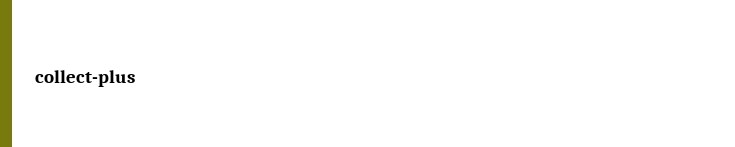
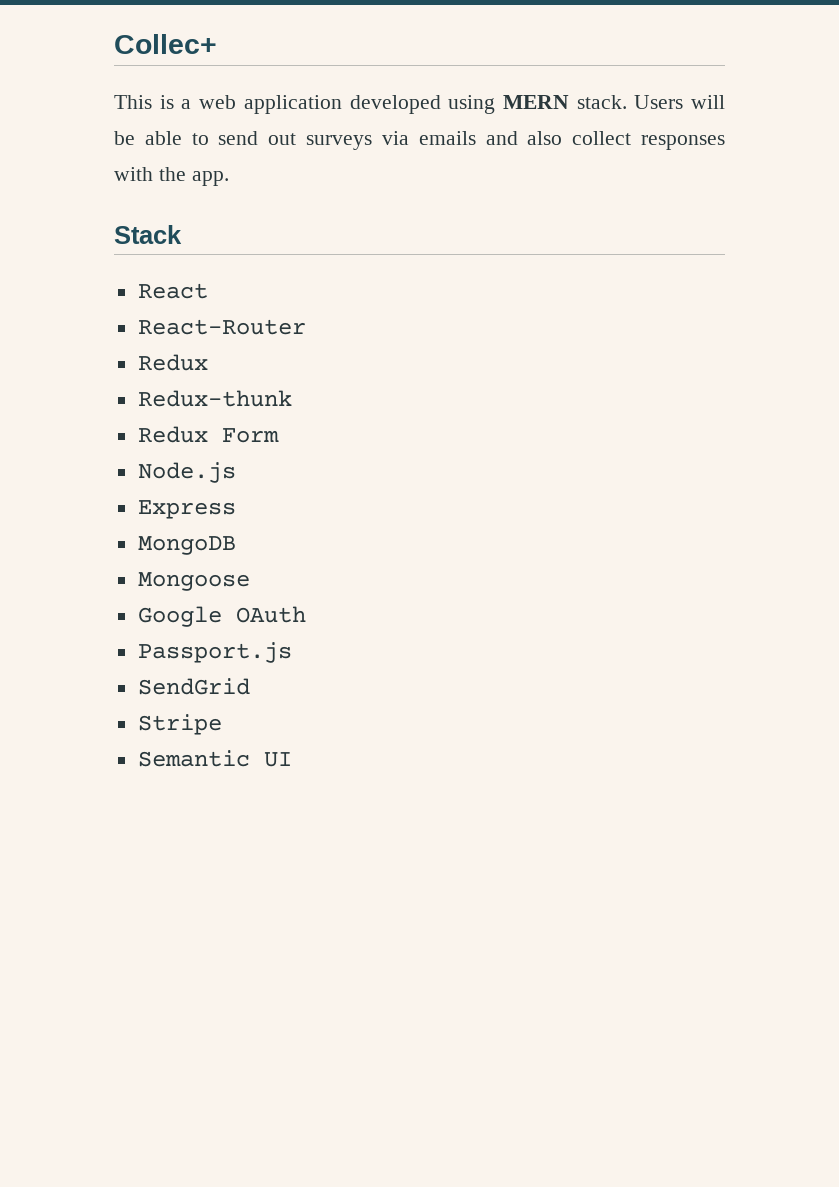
[35,70,135,87] collect-plus -> [114,34,217,54] [114,95,725,114] [114,131,725,150] [114,167,229,186] [114,225,182,244] [137,283,208,299] [137,319,306,335] [137,354,208,371] [137,390,292,407] [137,426,279,443] [137,462,236,483] [137,500,236,519] [137,536,236,555] [137,572,250,591] [137,606,306,627] [137,642,292,663] [137,678,250,695] [137,714,222,735] [137,750,292,767] Collec+ // This is a web application developed using MERN stack. Users will be able to send out surveys via emails and also collect responses with the app. // Stack // React // React-Router // Redux // Redux-thunk // Redux Form // Node.js // Express // MongoDB // Mongoose // Google OAuth // Passport.js // SendGrid // Stripe // Semantic UI

